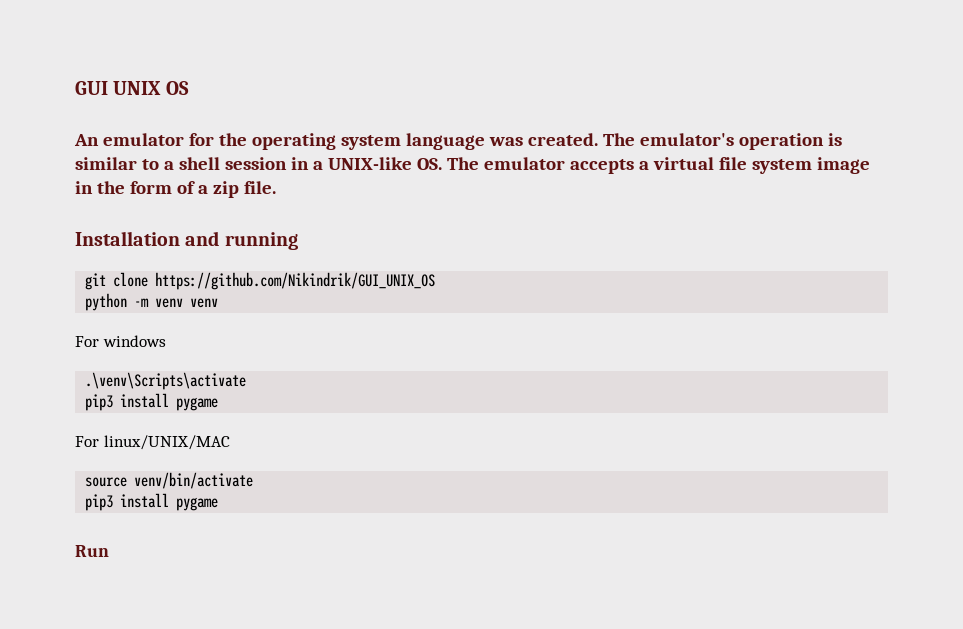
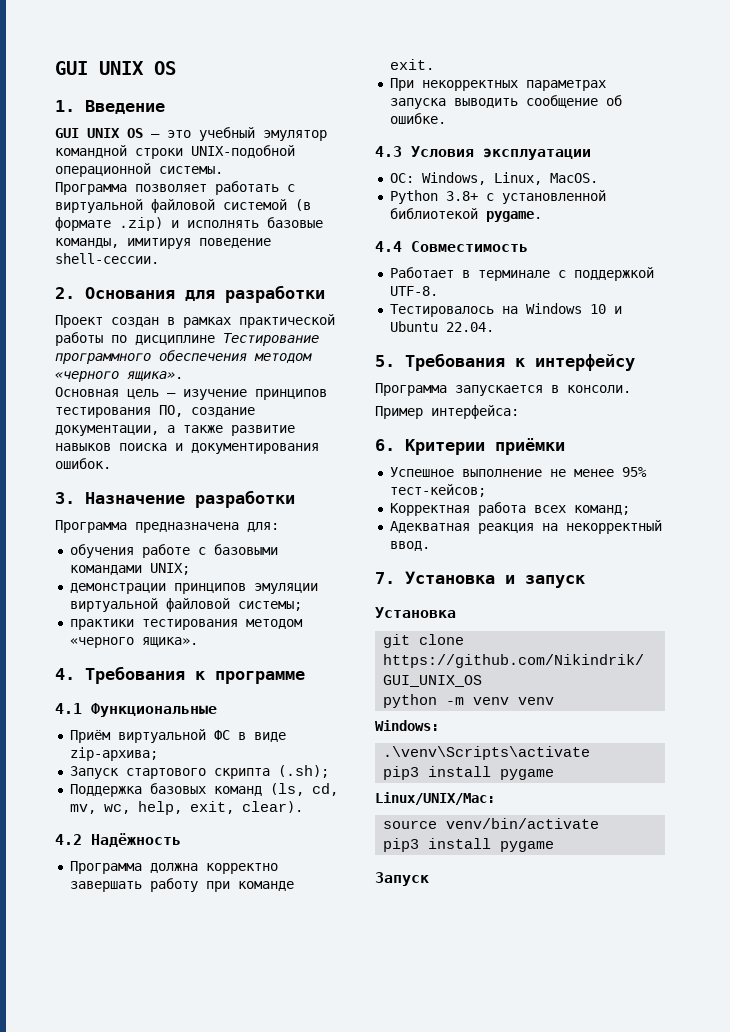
[74,133,842,150] [75,157,870,174] [75,181,276,198] [75,231,298,250] An emulator for the operating system language was created. The emulator's operation is similar to a shell session in a UNIX-like OS. The emulator accepts a virtual file system image in the form of a zip file. // Installation and running -> [55,100,165,114] [55,127,327,141] [55,145,295,159] [55,163,223,177] [55,181,295,195] [55,199,311,213] [55,217,323,231] [55,238,271,249] [55,253,159,264] [55,285,325,303] [55,314,335,328] [55,332,319,346] [55,350,312,364] [55,371,183,382] [55,387,327,400] [55,405,255,418] [55,425,295,436] [55,443,319,454] [55,458,111,469] [55,490,295,508] [55,520,279,533] [69,544,278,558] [69,563,190,575] [69,583,318,594] [69,598,302,612] [69,619,303,630] [69,637,198,648] [55,666,305,684] [55,703,217,717] [69,729,286,743] [69,747,158,761] [69,765,329,779] [69,783,338,797] [69,801,303,815] [55,833,181,847] [69,861,278,874] [69,878,294,892] [389,59,434,70] [389,78,606,91] [389,95,622,109] [389,113,446,124] [375,146,591,160] [389,172,598,185] [389,190,606,204] [389,208,542,222] [375,241,528,252] [389,267,654,281] [389,286,438,296] [389,303,622,317] [389,321,494,332] [375,353,635,371] [375,383,631,396] [375,405,519,419] [375,438,565,455] [389,467,647,477] [389,484,486,497] [389,502,630,516] [389,520,662,534] [389,541,430,551] [375,571,585,588] [375,607,456,618] 1. Введение // GUI UNIX OS — это учебный эмулятор командной строки UNIX-подобной операционной системы. // Программа позволяет работать с виртуальной файловой системой (в формате .zip) и исполнять базовые команды, имитируя поведение shell-сессии. // 2. Основания для разработки // Проект создан в рамках практической работы по дисциплине Тестирование программного обеспечения методом «черного ящика». // Основная цель — изучение принципов тестирования ПО, создание документации, а также развитие навыков поиска и документирования ошибок. // 3. Назначение разработки // Программа предназначена для: // обучения работе с базовыми командами UNIX; // демонстрации принципов эмуляции виртуальной файловой системы; // практики тестирования методом «черного ящика». // 4. Требования к программе // 4.1 Функциональные // Приём виртуальной ФС в виде zip-архива; // Запуск стартового скрипта (.sh); // Поддержка базовых команд (ls, cd, mv, wc, help, exit, clear). // 4.2 Надёжность // Программа должна корректно завершать работу при команде exit. // При некорректных параметрах запуска выводить сообщение об ошибке. // 4.3 Условия эксплуатации // ОС: Windows, Linux, MacOS. // Python 3.8+ с установленной библиотекой pygame. // 4.4 Совместимость // Работает в терминале с поддержкой UTF-8. // Тестировалось на Windows 10 и Ubuntu 22.04. // 5. Требования к интерфейсу // Программа запускается в консоли. // Пример интерфейса: // 6. Критерии приёмки // Успешное выполнение не менее 95% тест-кейсов; // Корректная работа всех команд; // Адекватная реакция на некорректный ввод. // 7. Установка и запуск // Установка
[75,335,166,347] For windows -> [375,720,439,731] Windows:
[75,435,230,450] For linux/UNIX/MAC -> [375,792,495,805] Linux/UNIX/Mac:
[75,545,109,557] Run -> [375,872,429,886] Запуск

